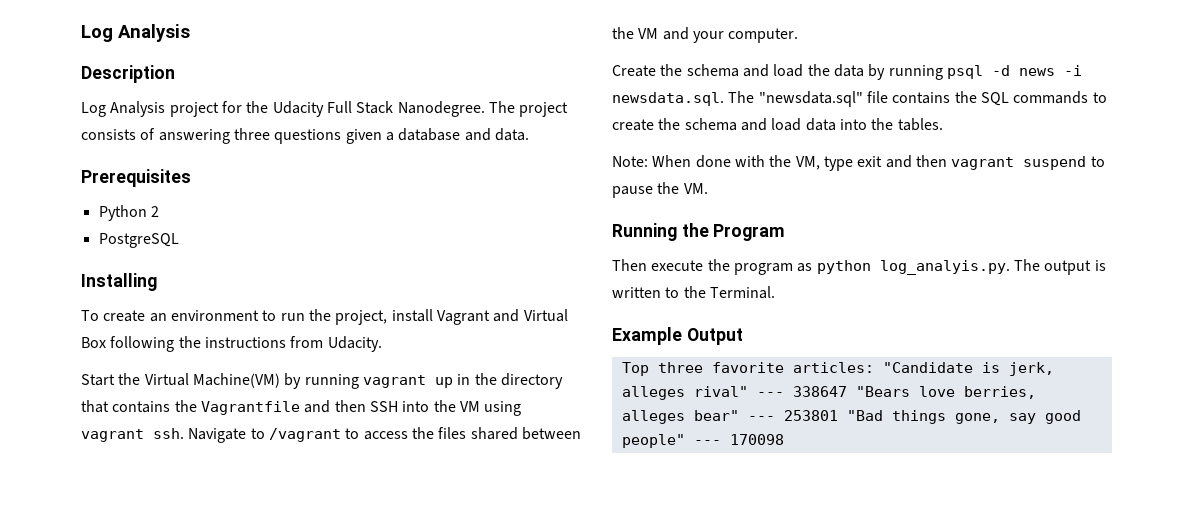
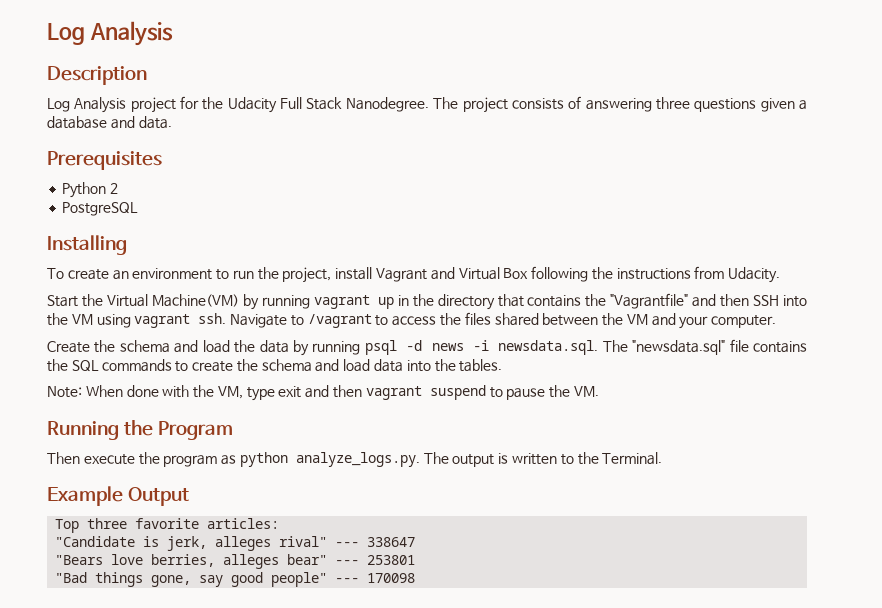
[200,401,300,415] Vagrantfile -> [610,293,689,309] "Vagrantfile"
[879,260,1010,275] log_analyis.py. -> [295,452,420,467] analyze_logs.py.
(874, 367) none -> (280, 523) //
(847, 391) none -> (416, 542) //
(838, 415) none -> (416, 560) //

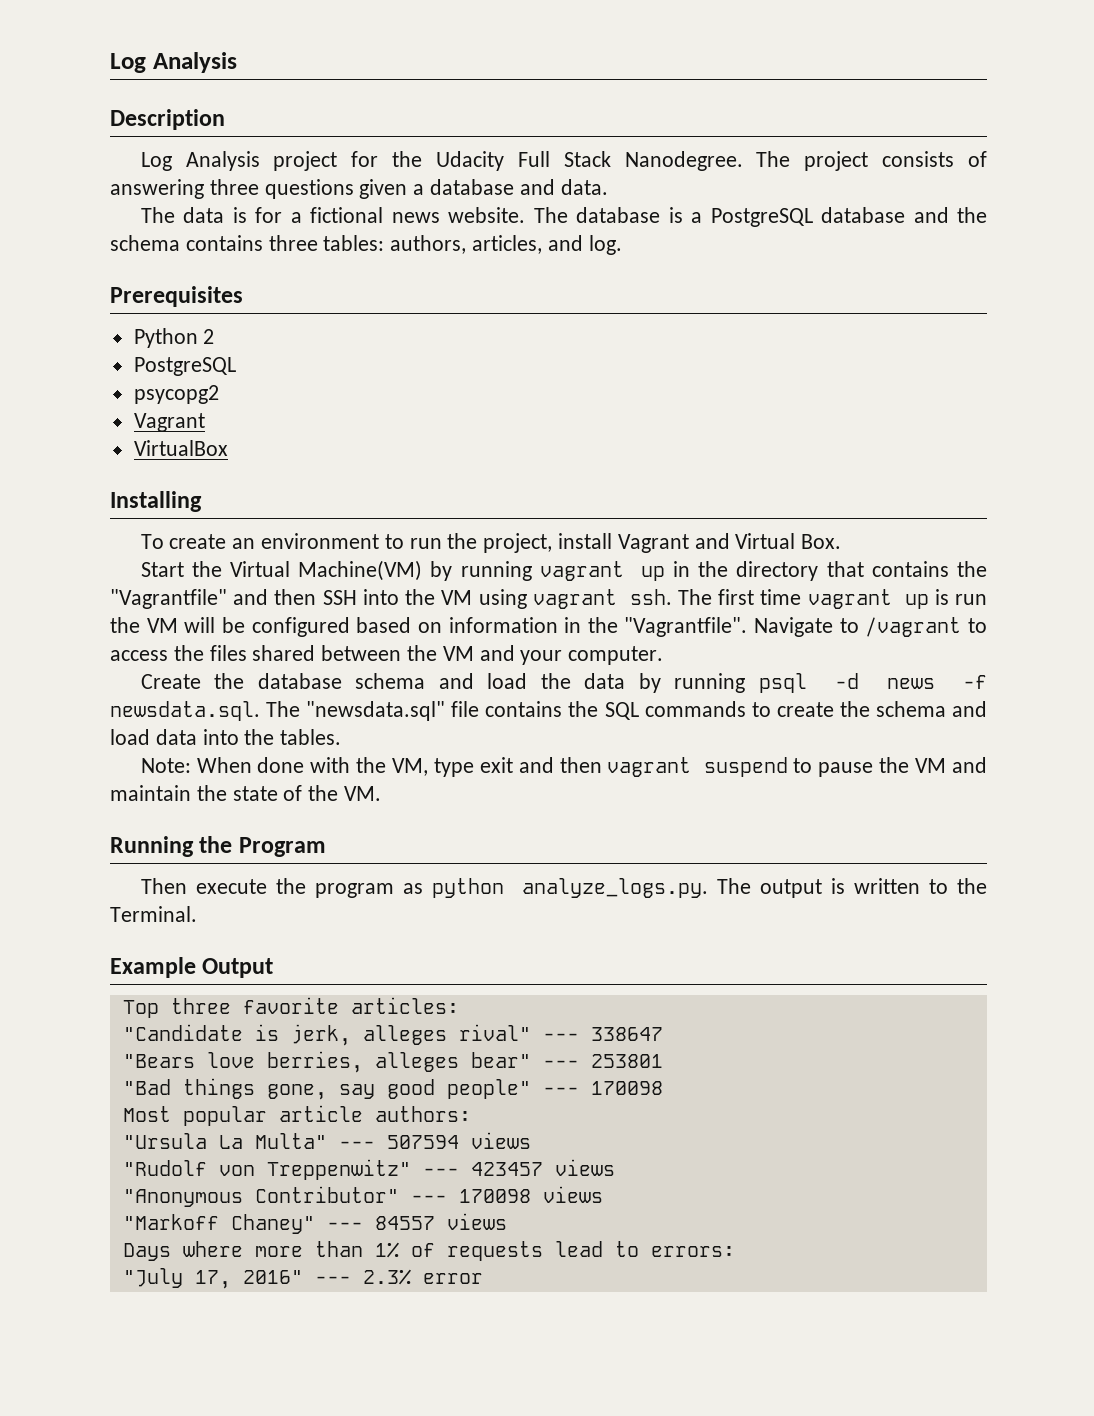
(172, 122) none -> [140,207,988,227] [110,235,622,255] // The data is for a fictional news website. The database is a PostgreSQL database and the schema contains three tables: authors, articles, and log.
(139, 209) none -> [133,385,219,404] [133,413,205,432] [133,440,228,456] // psycopg2 // Vagrant // VirtualBox
[503,266,781,283] Box following the instructions from Udacity. -> [801,534,842,549] Box.
(227, 318) none -> [677,589,987,609] [110,617,748,637] The first time vagrant up is run the VM will be configured based on information in the "Vagrantfile".
(116, 346) none -> [257,673,342,689] database
[472,340,489,351] -i -> [962,675,987,689] -f
(571, 391) none -> [915,757,988,773] [110,785,339,801] VM and maintain the state of the
(416, 578) none -> [122,1105,471,1126] [122,1132,531,1149] [122,1159,615,1180] [122,1186,603,1207] [122,1213,507,1234] [122,1241,735,1261] [122,1268,483,1289] // Most popular article authors: // "Ursula La Multa" --- 507594 views // "Rudolf von Treppenwitz" --- 423457 views // "Anonymous Contributor" --- 170098 views // "Markoff Chaney" --- 84557 views // Days where more than 1% of requests lead to errors: // "July 17, 2016" --- 2.3% error

